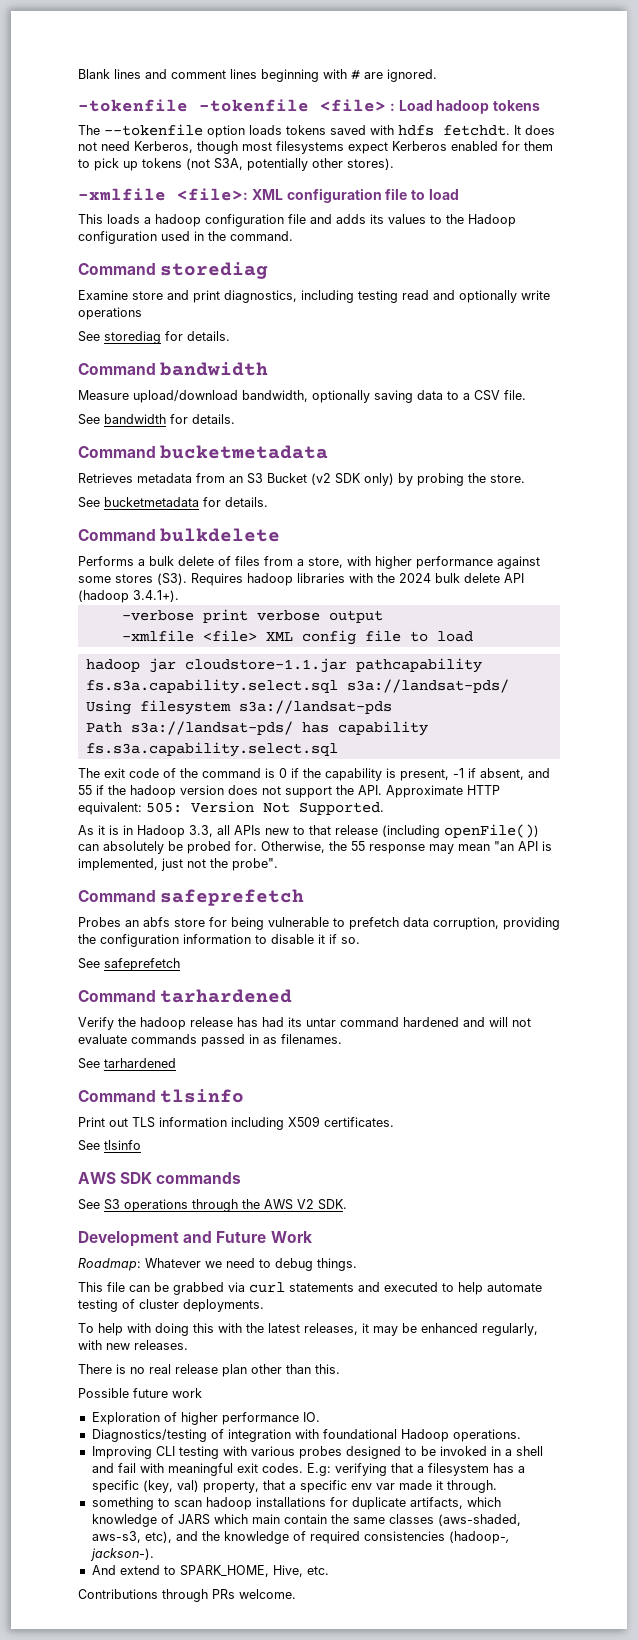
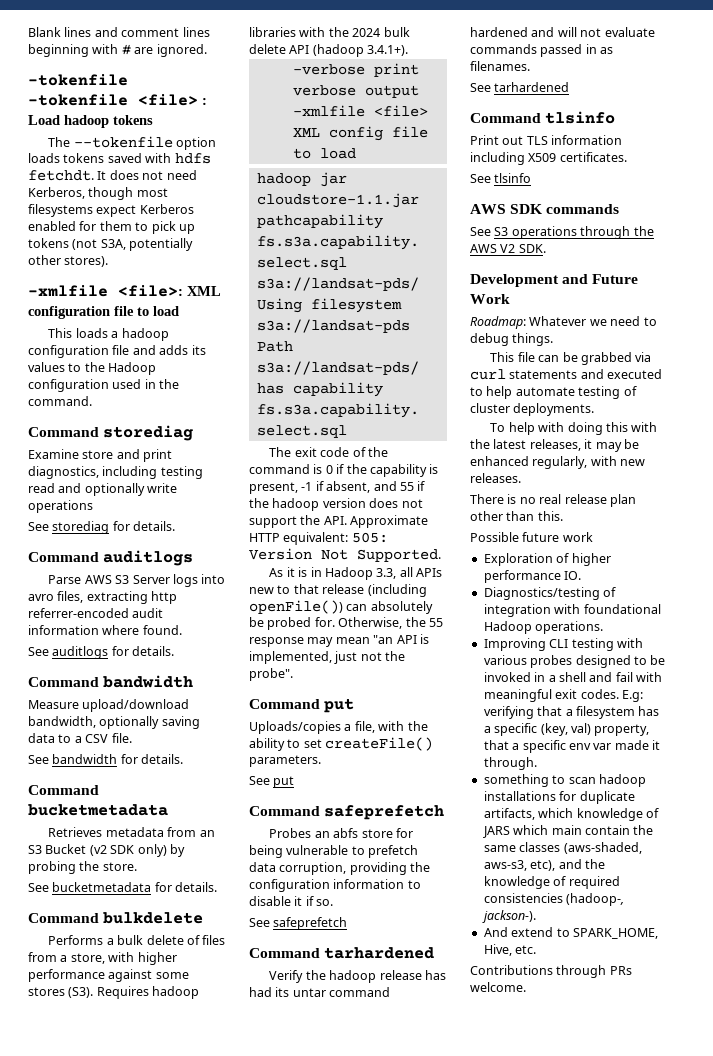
(230, 336) none -> [28,550,194,566] [48,574,226,587] [28,591,178,604] [28,608,164,618] [28,625,182,635] [28,646,175,659] // Command auditlogs // Parse AWS S3 Server logs into avro files, extracting http referrer-encoded audit information where found. // See auditlogs for details.
(278, 864) none -> [249,698,355,713] [249,721,428,734] [249,737,434,751] [249,755,321,767] [249,776,295,788] // Command put // Uploads/copies a file, with the ability to set createFile() parameters. // See put

